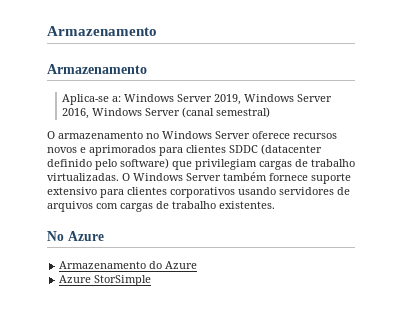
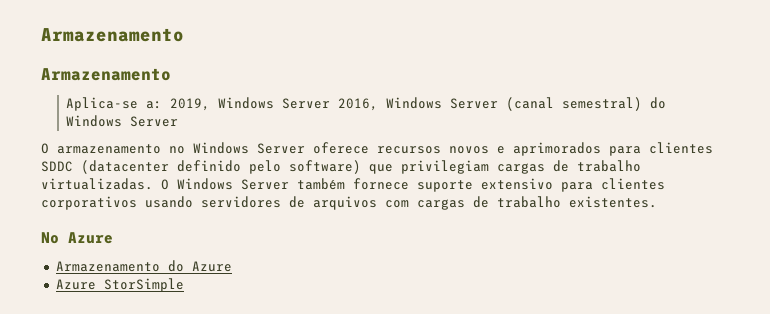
[124,94,213,102] Windows Server -> (163, 105) none
(271, 112) none -> [650,97,667,109] [66,115,179,127] do Windows Server

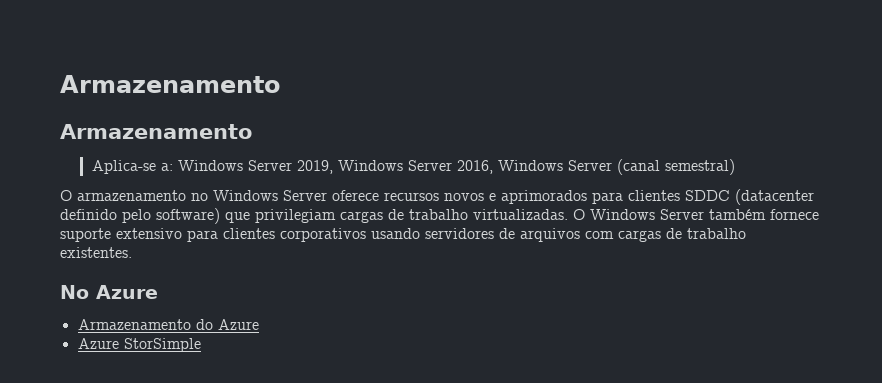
(163, 105) none -> [177,160,292,171] Windows Server
[650,97,667,109] [66,115,179,127] do Windows Server -> (735, 167) none

